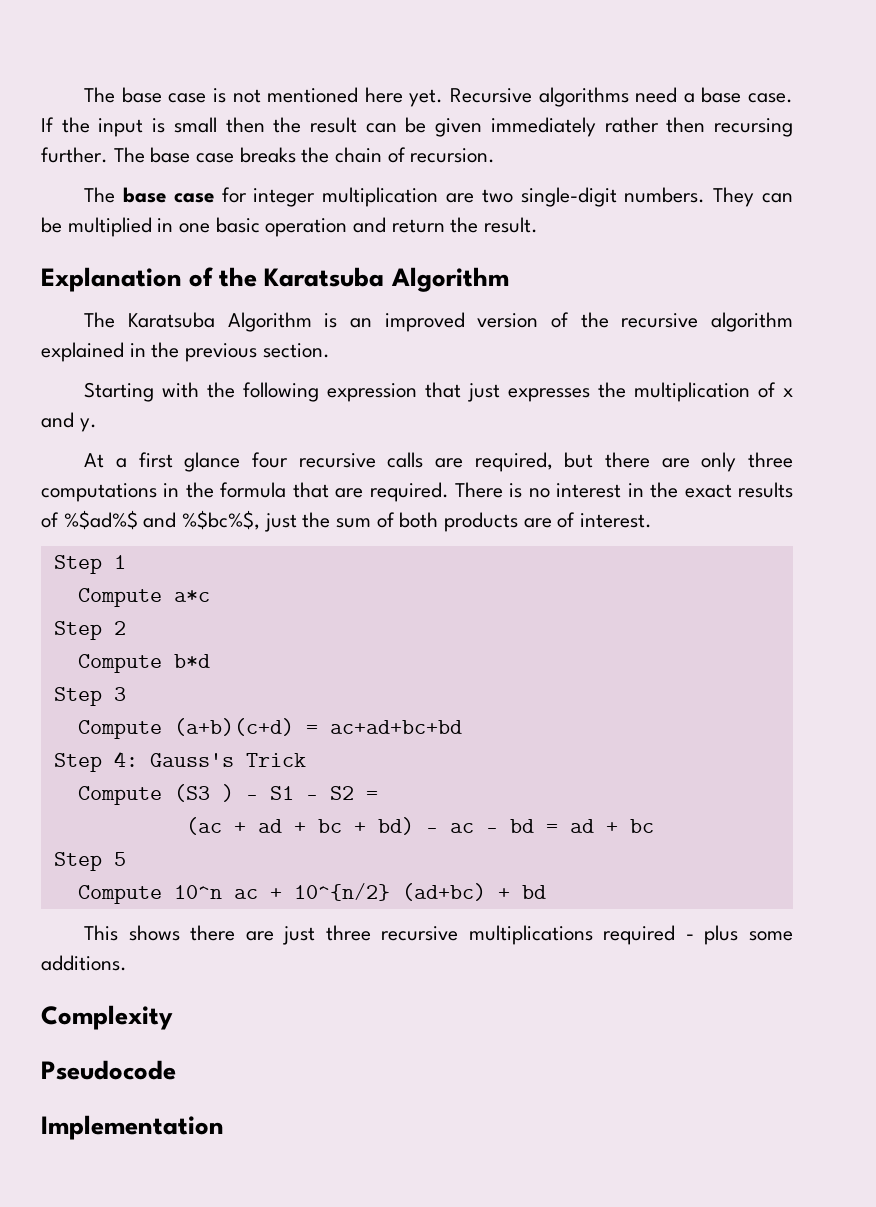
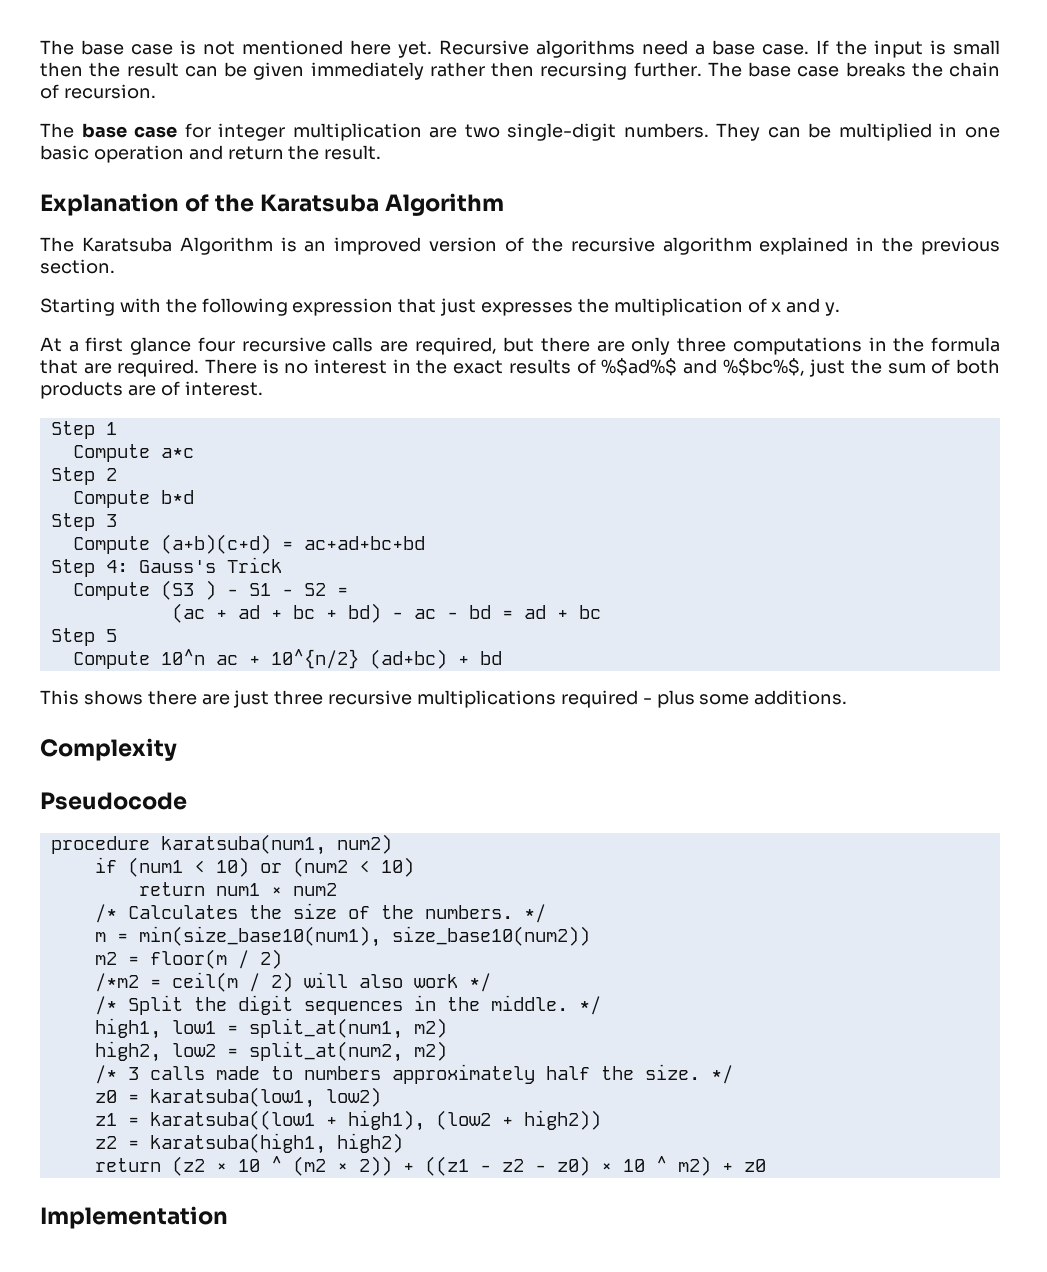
(176, 1070) none -> [50,834,392,855] [94,857,414,877] [138,882,337,896] [94,903,546,923] [94,926,590,947] [94,949,282,969] [94,972,491,992] [94,995,601,1015] [94,1018,447,1039] [94,1041,447,1062] [94,1064,733,1084] [94,1087,381,1108] [94,1110,601,1131] [94,1133,403,1154] [94,1156,766,1176] // procedure karatsuba(num1, num2) // if (num1 < 10) or (num2 < 10) // return num1 × num2 // /* Calculates the size of the numbers. */ // m = min(size_base10(num1), size_base10(num2)) // m2 = floor(m / 2) // /*m2 = ceil(m / 2) will also work */ // /* Split the digit sequences in the middle. */ // high1, low1 = split_at(num1, m2) // high2, low2 = split_at(num2, m2) // /* 3 calls made to numbers approximately half the size. */ // z0 = karatsuba(low1, low2) // z1 = karatsuba((low1 + high1), (low2 + high2)) // z2 = karatsuba(high1, high2) // return (z2 × 10 ^ (m2 × 2)) + ((z1 - z2 - z0) × 10 ^ m2) + z0

